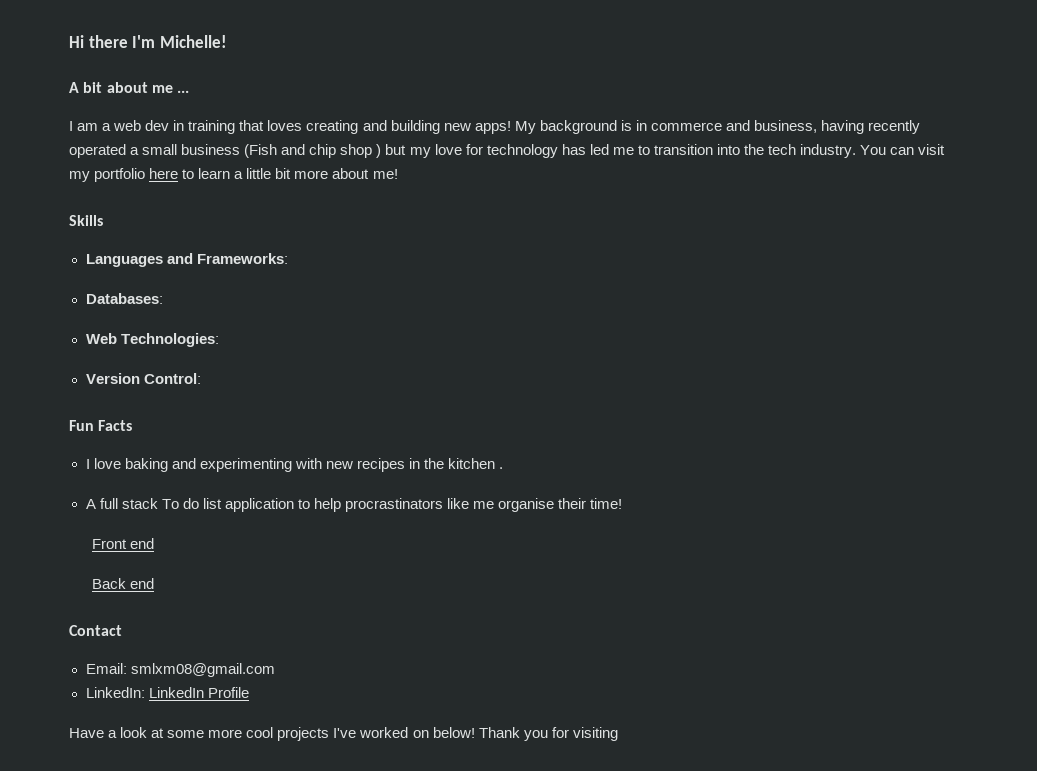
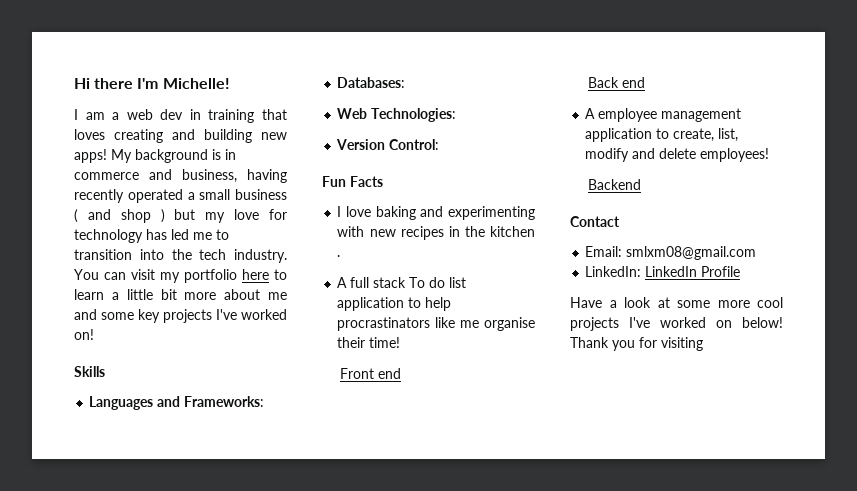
[69,82,190,93] // A bit about me ... -> (230, 83) none
[244,144,337,158] (Fish and chip -> [74,209,111,223] ( and
[372,169,398,179] me! -> [268,292,287,300] [74,309,287,323] [74,329,94,340] me and some key projects I've worked on!
(155, 583) none -> [585,108,742,122] [585,128,739,142] [585,148,770,162] [588,179,642,190] // A employee management application to create, list, modify and delete employees! // Backend

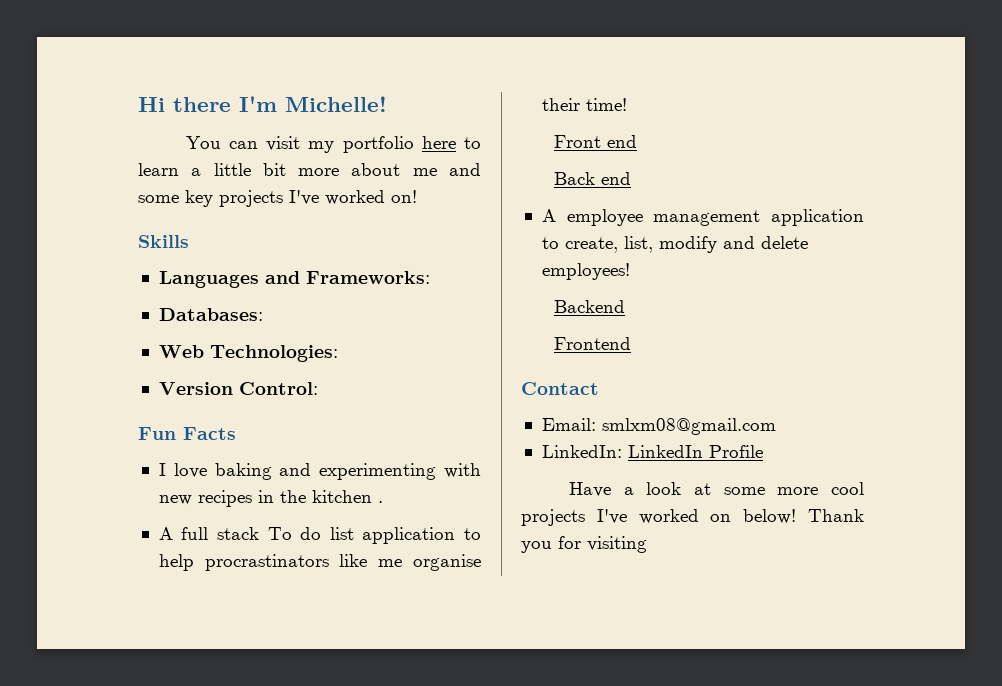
[74,109,287,123] [74,129,287,143] [74,149,236,163] [74,169,287,183] [74,189,287,203] [74,209,287,223] [74,229,229,243] [74,249,287,263] I am a web dev in training that loves creating and building new apps! My background is in commerce and business, having recently operated a small business ( and shop ) but my love for technology has led me to transition into the tech industry. -> (387, 104) none
(642, 184) none -> [553,337,631,350] // Frontend

